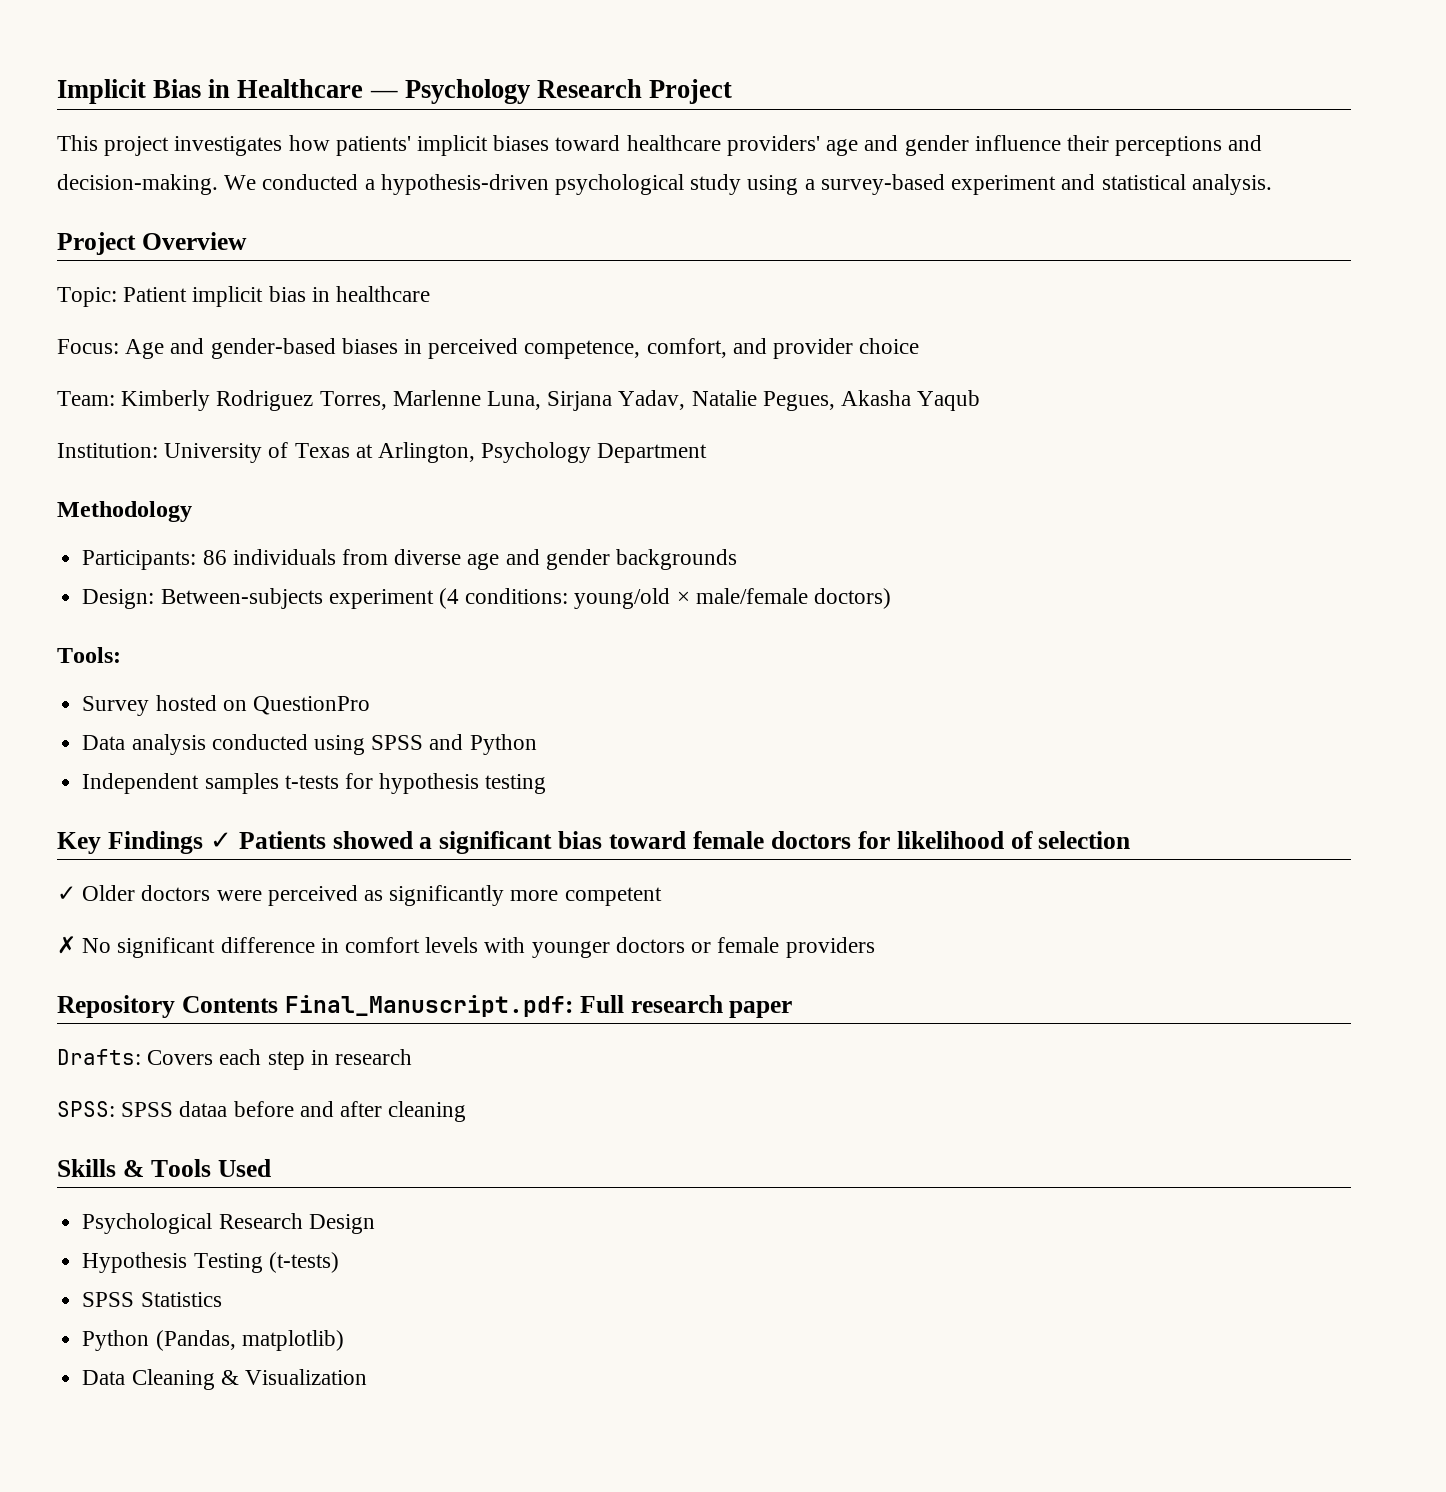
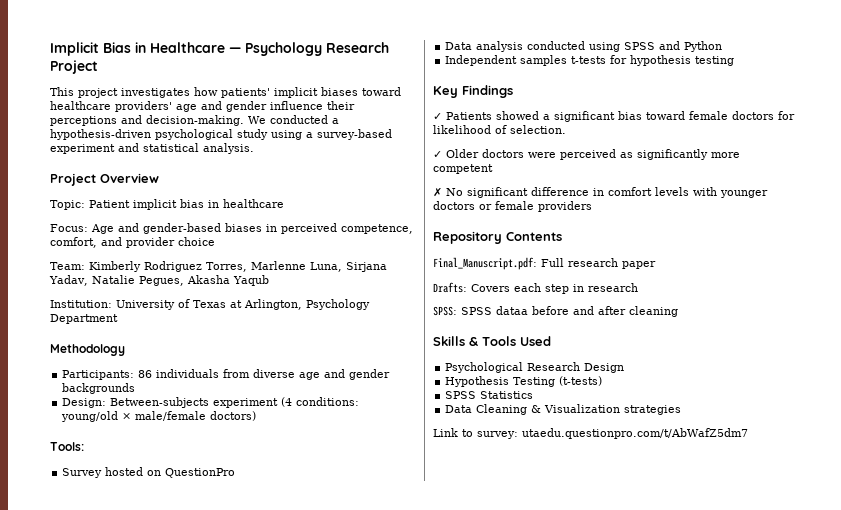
(203, 842) none -> (513, 91) //
[1038,831,1131,849] selection -> [510,125,566,134] selection.
(278, 1004) none -> (562, 236) //
[82,1330,344,1351] // Python (Pandas, matplotlib) -> (534, 395) none
(367, 1377) none -> [624,405,682,415] [433,428,748,439] strategies // Link to survey: utaedu.questionpro.com/t/AbWafZ5dm7

